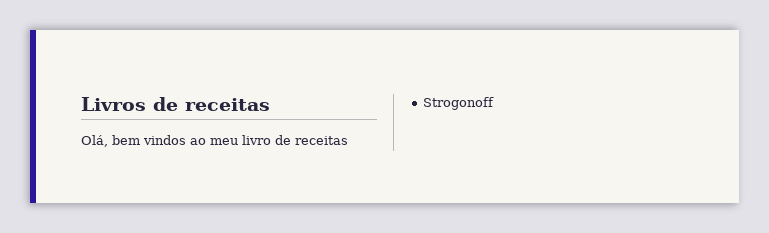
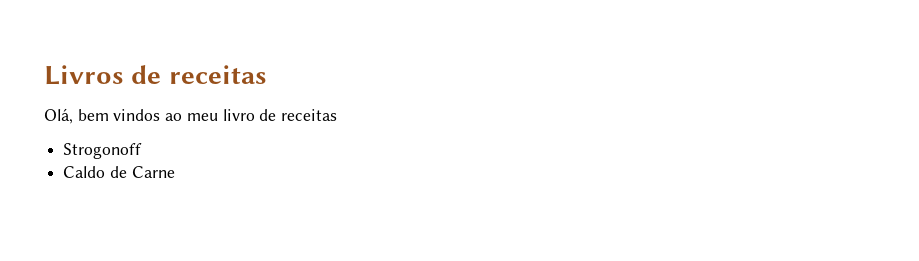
(495, 103) none -> [63,166,175,178] // Caldo de Carne

